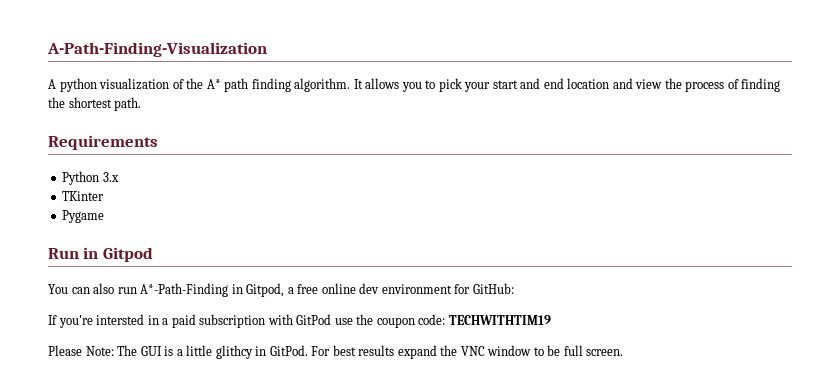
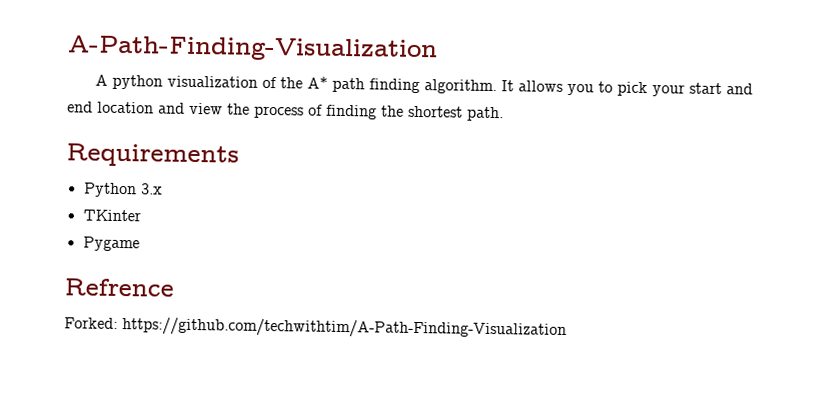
[48,247,153,262] [48,283,514,297] [48,314,551,328] [48,345,624,359] Run in Gitpod // You can also run A*-Path-Finding in Gitpod, a free online dev environment for GitHub: // If you're intersted in a paid subscription with GitPod use the coupon code: TECHWITHTIM19 // Please Note: The GUI is a little glithcy in GitPod. For best results expand the VNC window to be full screen. -> [64,278,174,297] [64,317,567,341] Refrence // Forked: https://github.com/techwithtim/A-Path-Finding-Visualization

